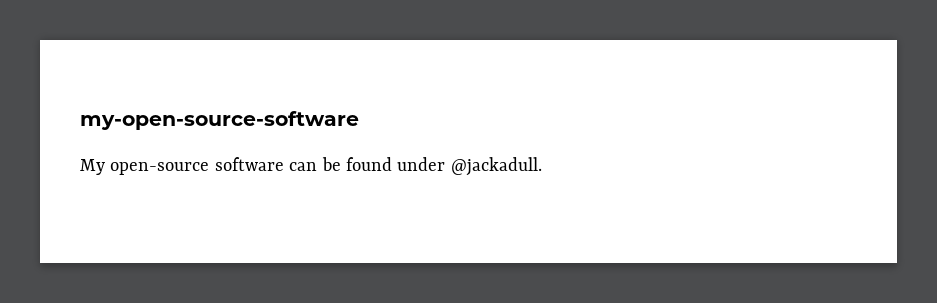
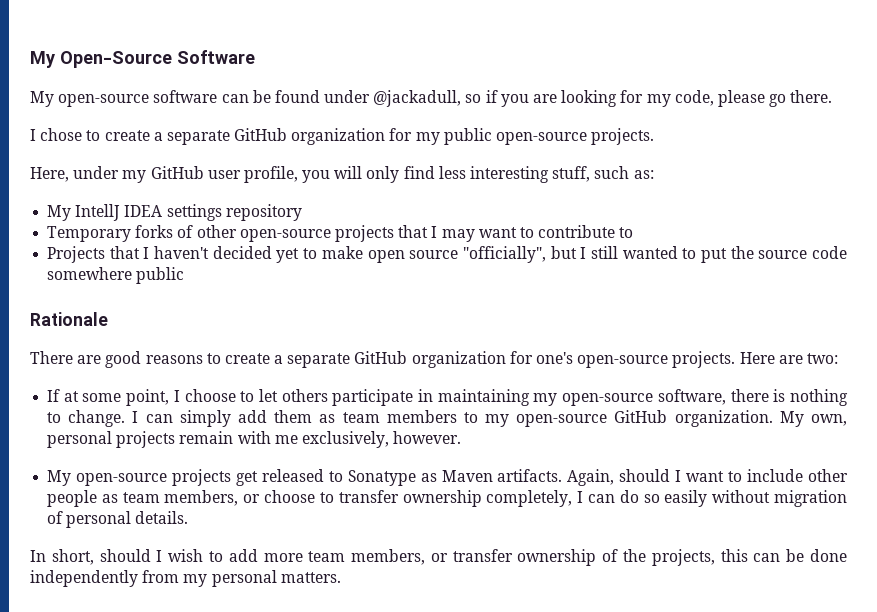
[80,111,359,130] my-open-source-software -> [30,50,255,68] My Open-Source Software
[450,157,542,176] @jackadull. -> [373,90,833,107] [30,128,655,145] [30,166,654,183] [47,204,302,221] [47,225,634,242] [47,246,847,263] [47,267,185,284] [30,312,108,326] [30,351,838,368] [47,389,849,406] [47,410,848,427] [47,431,462,448] [47,469,849,486] [47,490,848,507] [47,511,189,528] [30,549,847,566] [30,570,341,587] @jackadull, so if you are looking for my code, please go there. // I chose to create a separate GitHub organization for my public open-source projects. // Here, under my GitHub user profile, you will only find less interesting stuff, such as: // My IntellJ IDEA settings repository // Temporary forks of other open-source projects that I may want to contribute to // Projects that I haven't decided yet to make open source "officially", but I still wanted to put the source code somewhere public // Rationale // There are good reasons to create a separate GitHub organization for one's open-source projects. Here are two: // If at some point, I choose to let others participate in maintaining my open-source software, there is nothing to change. I can simply add them as team members to my open-source GitHub organization. My own, personal projects remain with me exclusively, however. // My open-source projects get released to Sonatype as Maven artifacts. Again, should I want to include other people as team members, or choose to transfer ownership completely, I can do so easily without migration of personal details. // In short, should I wish to add more team members, or transfer ownership of the projects, this can be done independently from my personal matters.

